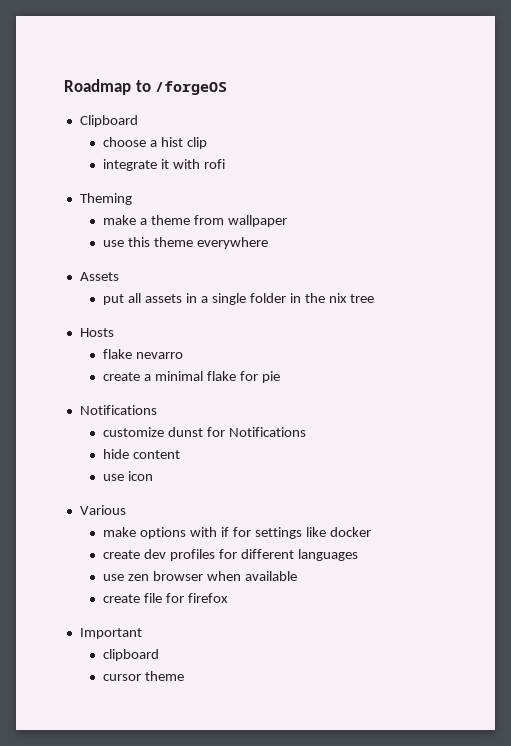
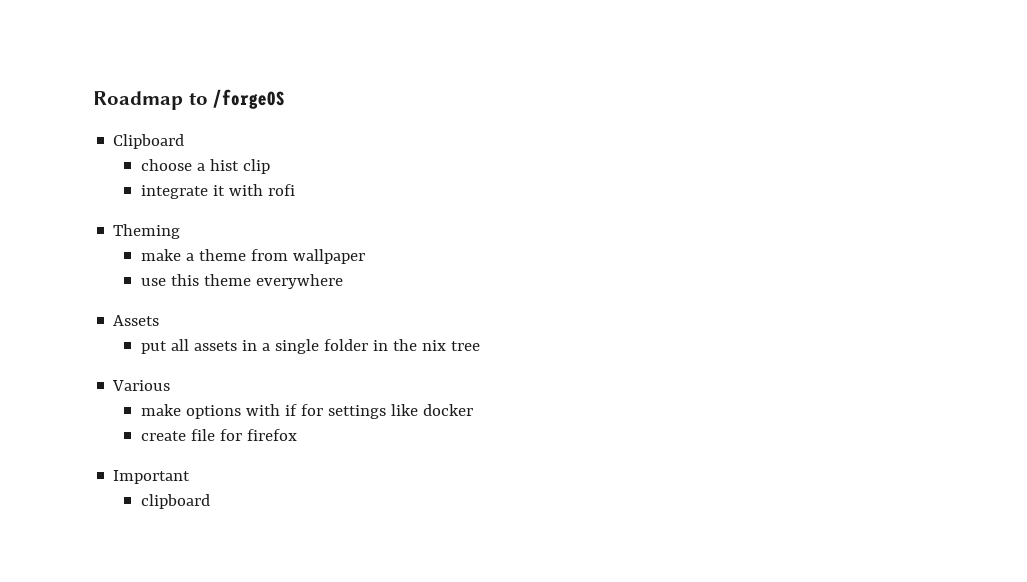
[79,328,114,337] [103,349,184,359] [103,371,280,383] [79,405,157,415] [103,427,307,437] [103,449,181,459] [103,471,154,481] // Hosts // flake nevarro // create a minimal flake for pie // Notifications // customize dunst for Notifications // hide content // use icon -> (480, 346) none
[103,549,358,561] [103,571,297,581] // create dev profiles for different languages // use zen browser when available -> (473, 410) none
[103,671,185,681] // cursor theme -> (211, 501) none

